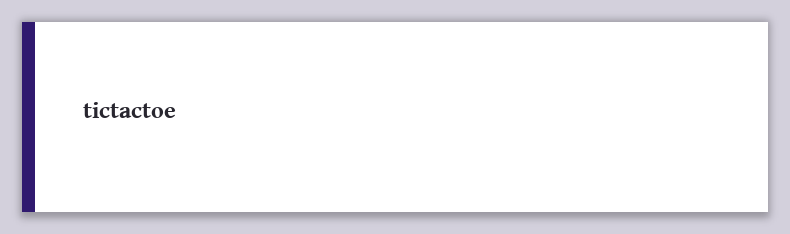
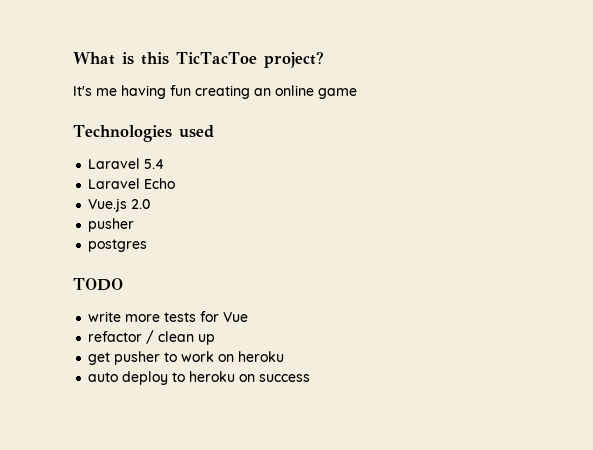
[83,102,176,118] tictactoe -> [73,51,324,68] [73,85,357,99] [73,125,214,142] [88,158,165,169] [88,178,176,189] [88,198,151,212] [88,218,135,232] [88,239,148,252] [73,278,123,291] [88,311,249,322] [88,330,216,345] [88,351,285,365] [88,371,311,385] What is this TicTacToe project? // It's me having fun creating an online game // Technologies used // Laravel 5.4 // Laravel Echo // Vue.js 2.0 // pusher // postgres // TODO // write more tests for Vue // refactor / clean up // get pusher to work on heroku // auto deploy to heroku on success

